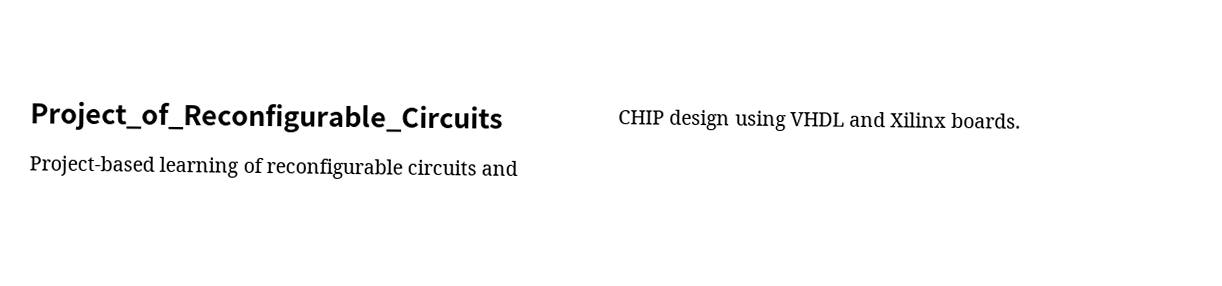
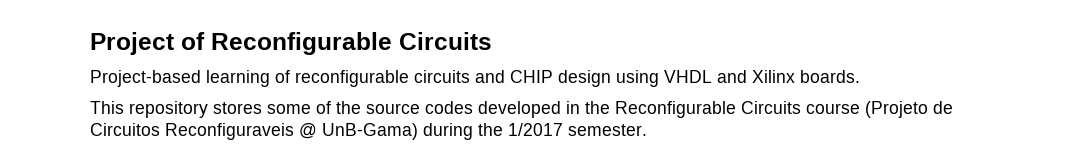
[30,101,503,135] Project_of_Reconfigurable_Circuits -> [90,32,492,55] Project of Reconfigurable Circuits
(1021, 120) none -> [90,101,953,118] [90,123,647,140] // This repository stores some of the source codes developed in the Reconfigurable Circuits course (Projeto de Circuitos Reconfiguraveis @ UnB-Gama) during the 1/2017 semester.

